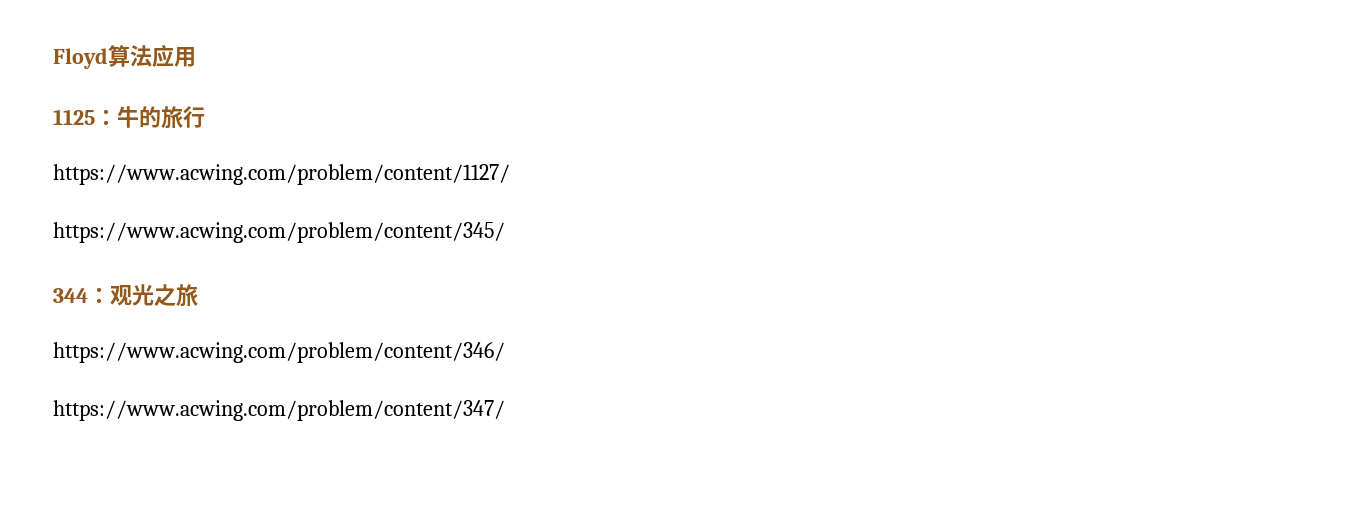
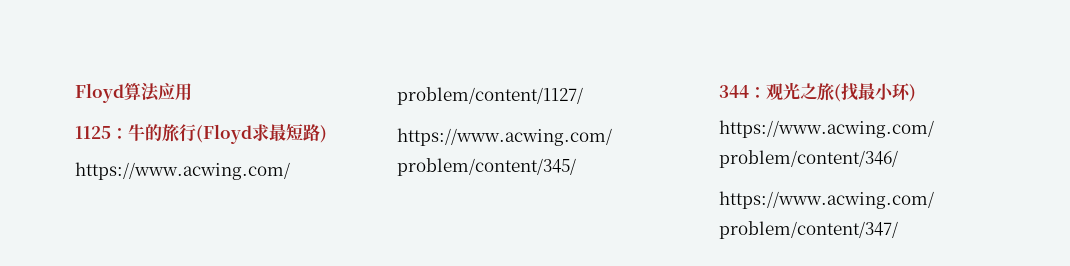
(205, 117) none -> [196,124,327,144] (Floyd求最短路)
(198, 295) none -> [834,83,916,102] (找最小环)

